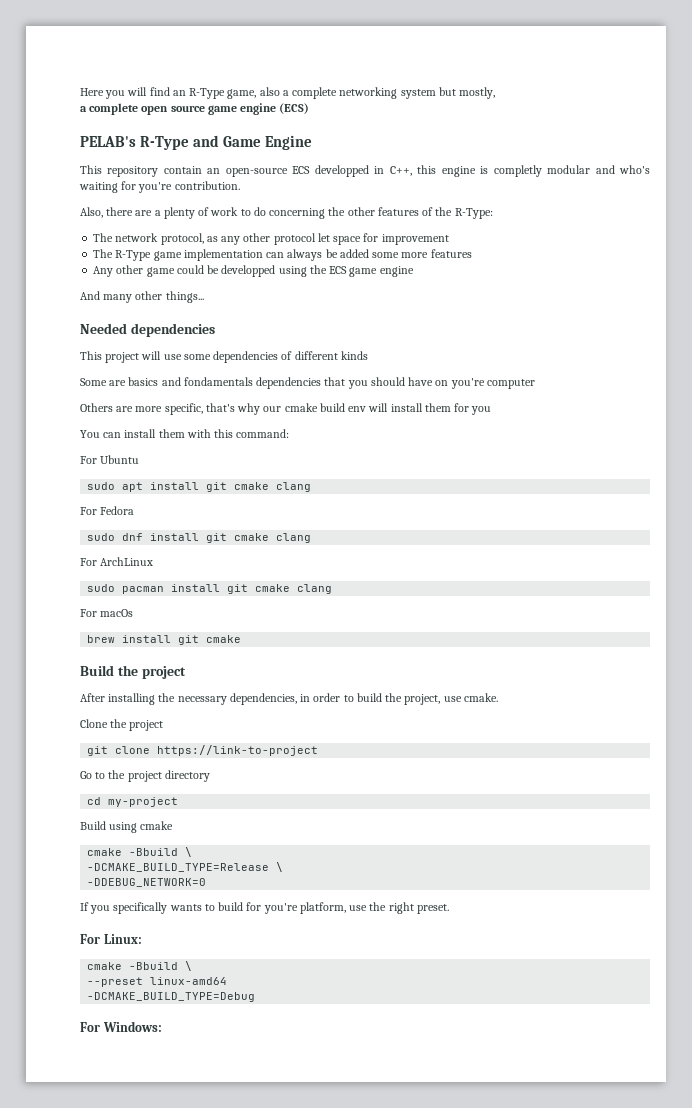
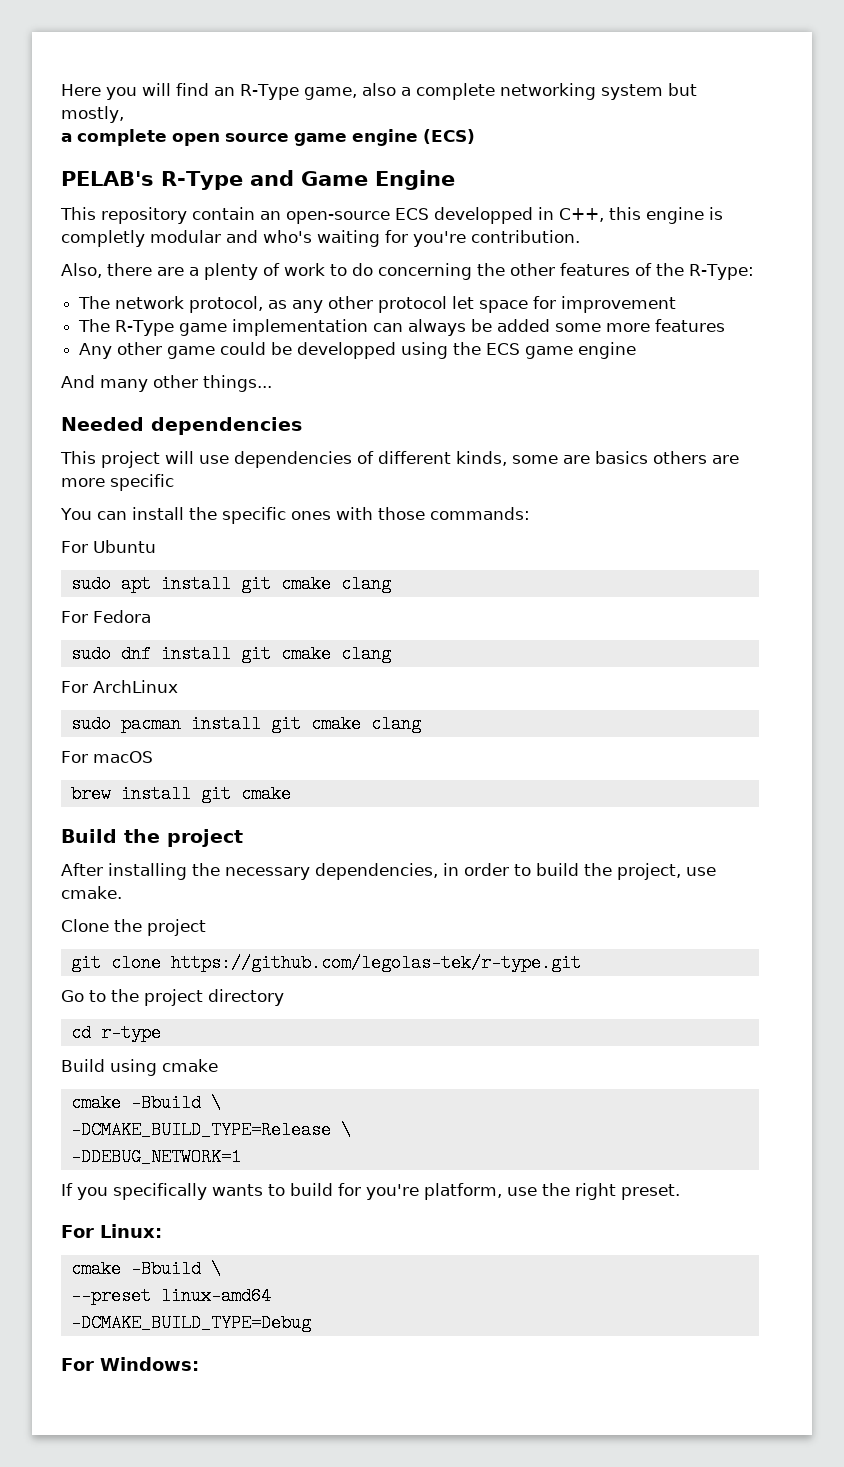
[183,354,211,360] some -> (229, 459) none
[340,351,368,360] [80,377,535,389] [80,403,492,415] [80,429,290,438] kinds // Some are basics and fondamentals dependencies that you should have on you're computer // Others are more specific, that's why our cmake build env will install them for you // You can install them with this command: -> [456,451,739,466] [61,474,174,491] [60,507,530,524] kinds, some are basics others are more specific // You can install the specific ones with those commands:
[100,609,134,617] macOs -> [93,751,153,763] macOS
[157,745,319,756] https://link-to-project -> [170,954,581,972] https://github.com/legolas-tek/r-type.git
[108,797,179,807] my-project -> [100,1024,161,1042] r-type
[87,878,207,887] -DDEBUG_NETWORK=0 -> [70,1148,241,1166] -DDEBUG_NETWORK=1

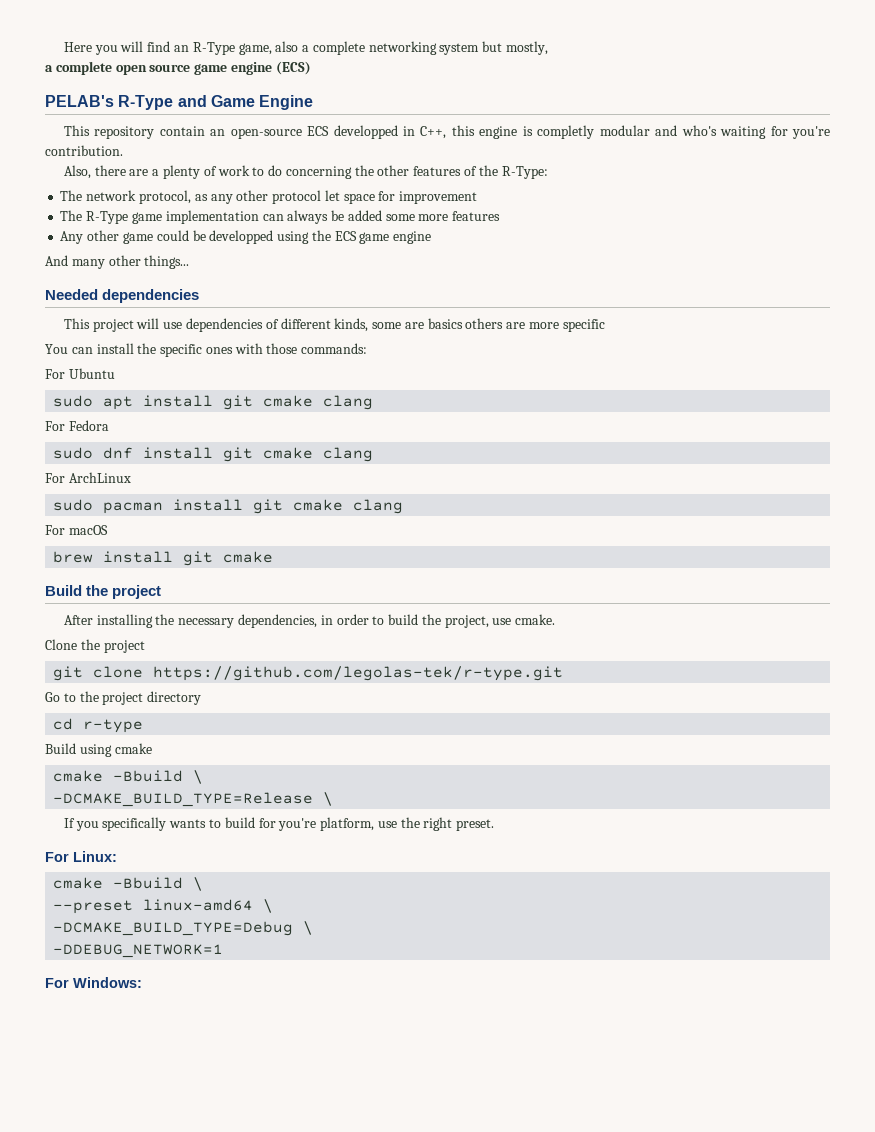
[70,1148,241,1166] // -DDEBUG_NETWORK=1 -> (334, 799) none
(271, 1296) none -> [263,899,274,913] \
(311, 1323) none -> [303,921,314,935] [53,944,224,958] \ // -DDEBUG_NETWORK=1

